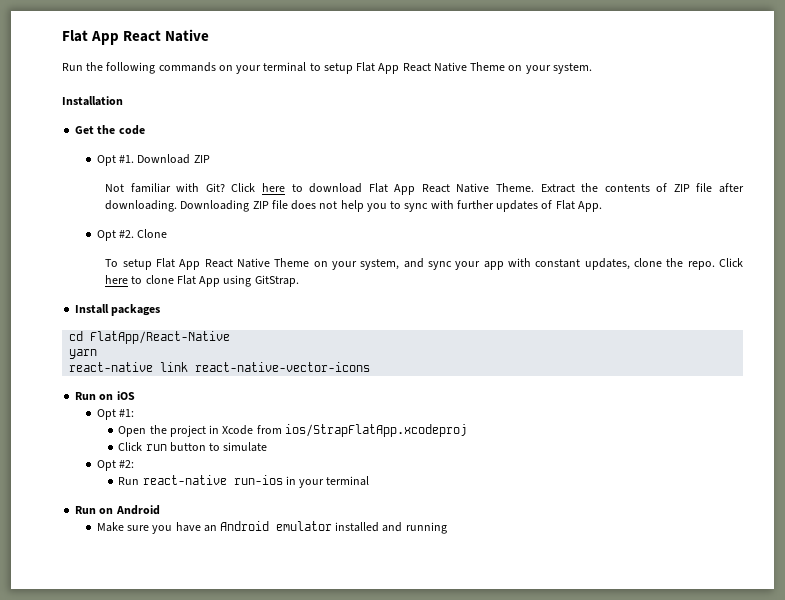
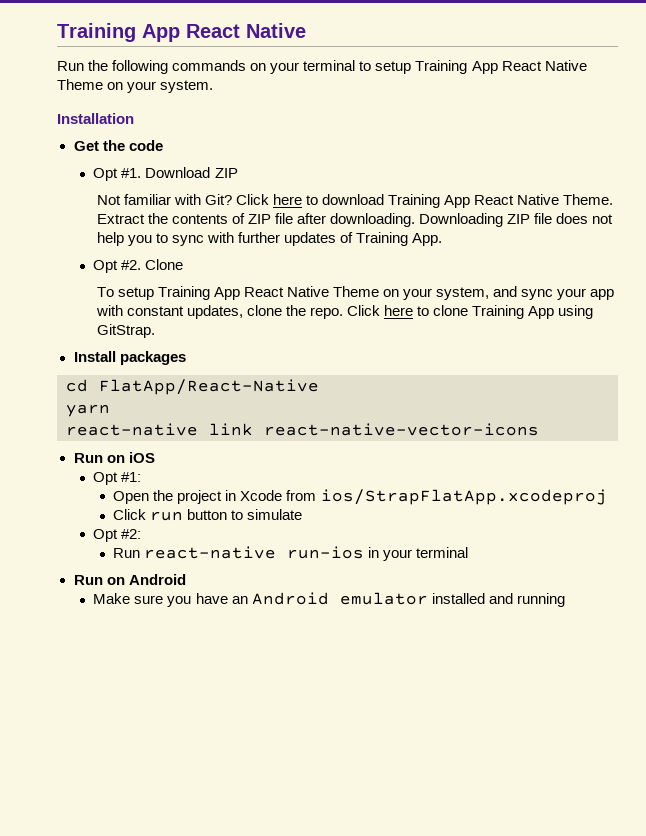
[62,30,88,42] Flat -> [57,23,136,42] Training
[356,62,376,72] Flat -> [415,60,468,74] Training
[368,183,388,193] Flat -> [388,194,441,208] Training
[555,200,575,210] Flat -> [356,232,409,246] Training
[155,258,175,268] Flat -> [157,286,210,300] Training
[176,275,196,285] Flat -> [472,305,525,319] Training

